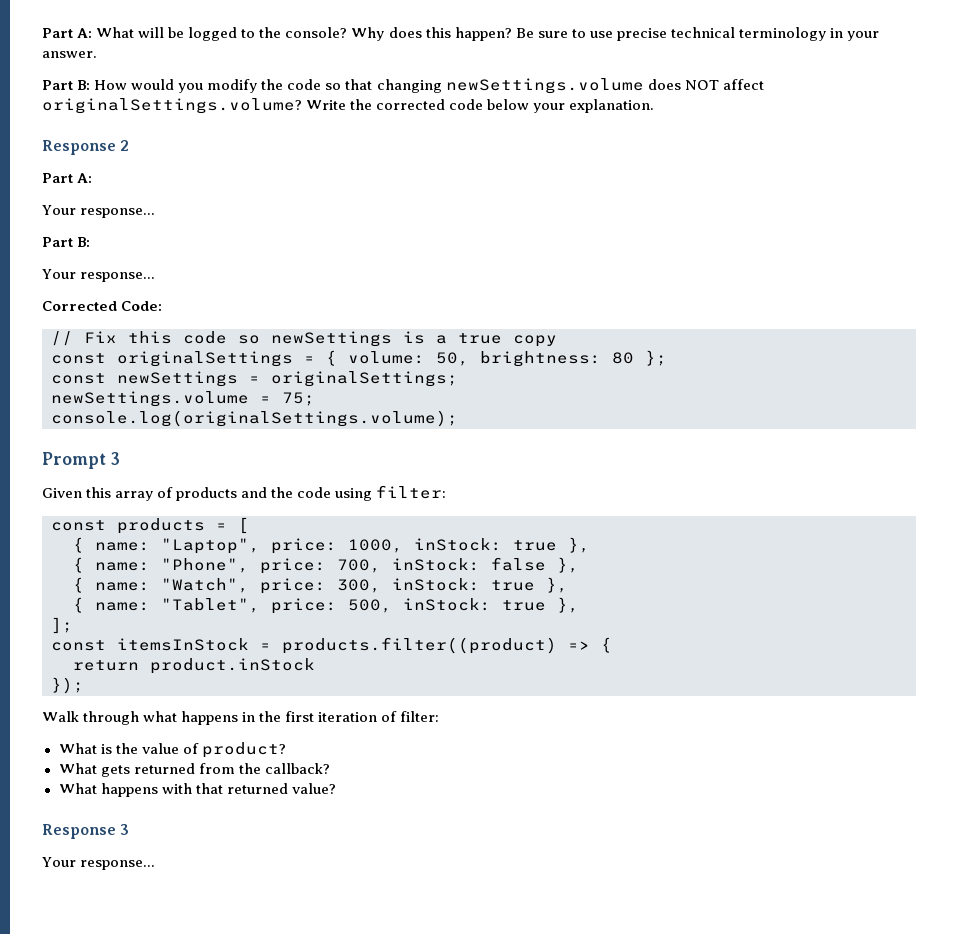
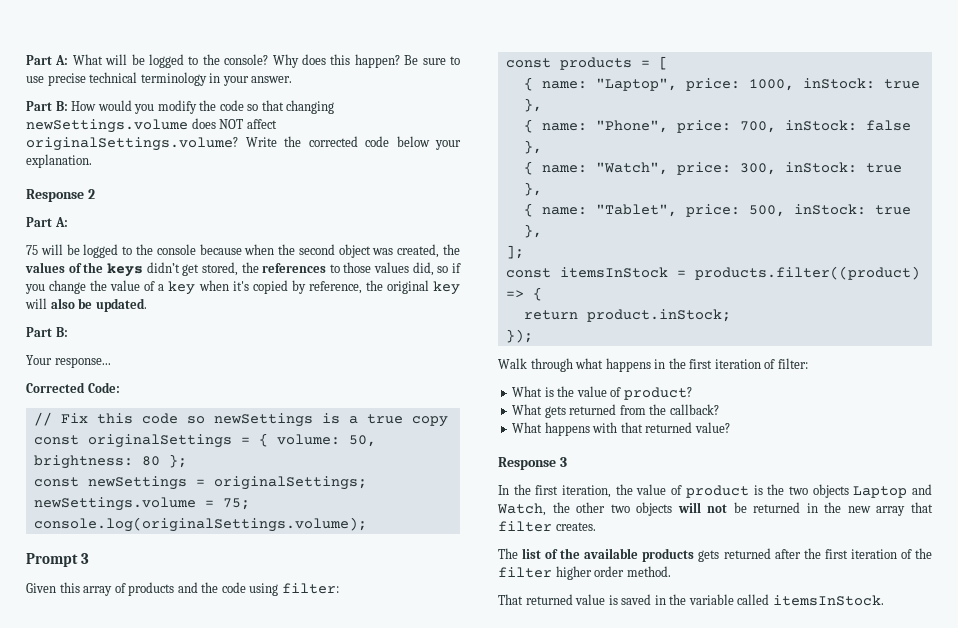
[42,205,156,218] Your response... -> [26,244,460,258] [25,262,462,277] [25,280,460,295] [25,298,147,312] 75 will be logged to the console because when the second object was created, the values of the keys didn’t get stored, the references to those values did, so if you change the value of a key when it's copied by reference, the original key will also be updated.
[150,658,315,674] product.inStock -> [586,309,731,322] product.inStock;
[42,857,156,870] Your response... -> [498,484,932,498] [497,502,934,516] [498,521,596,532] [498,548,933,562] [498,566,671,580] [498,594,884,606] In the first iteration, the value of product is the two objects Laptop and Watch, the other two objects will not be returned in the new array that filter creates. // The list of the available products gets returned after the first iteration of the filter higher order method. // That returned value is saved in the variable called itemsInStock.

